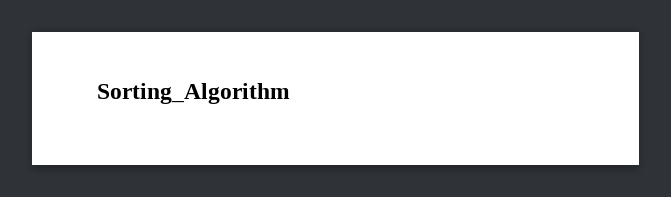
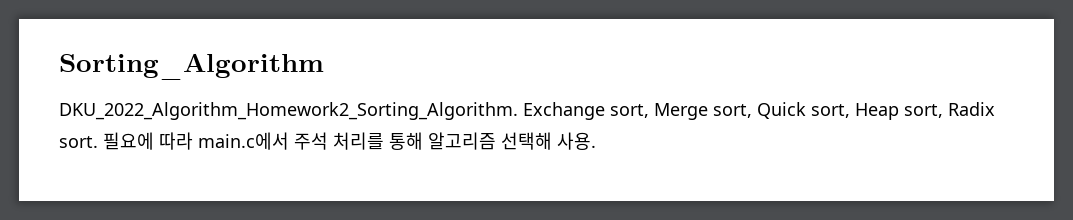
(290, 93) none -> [59,102,995,120] [59,132,596,150] // DKU_2022_Algorithm_Homework2_Sorting_Algorithm. Exchange sort, Merge sort, Quick sort, Heap sort, Radix sort. 필요에 따라 main.c에서 주석 처리를 통해 알고리즘 선택해 사용.

